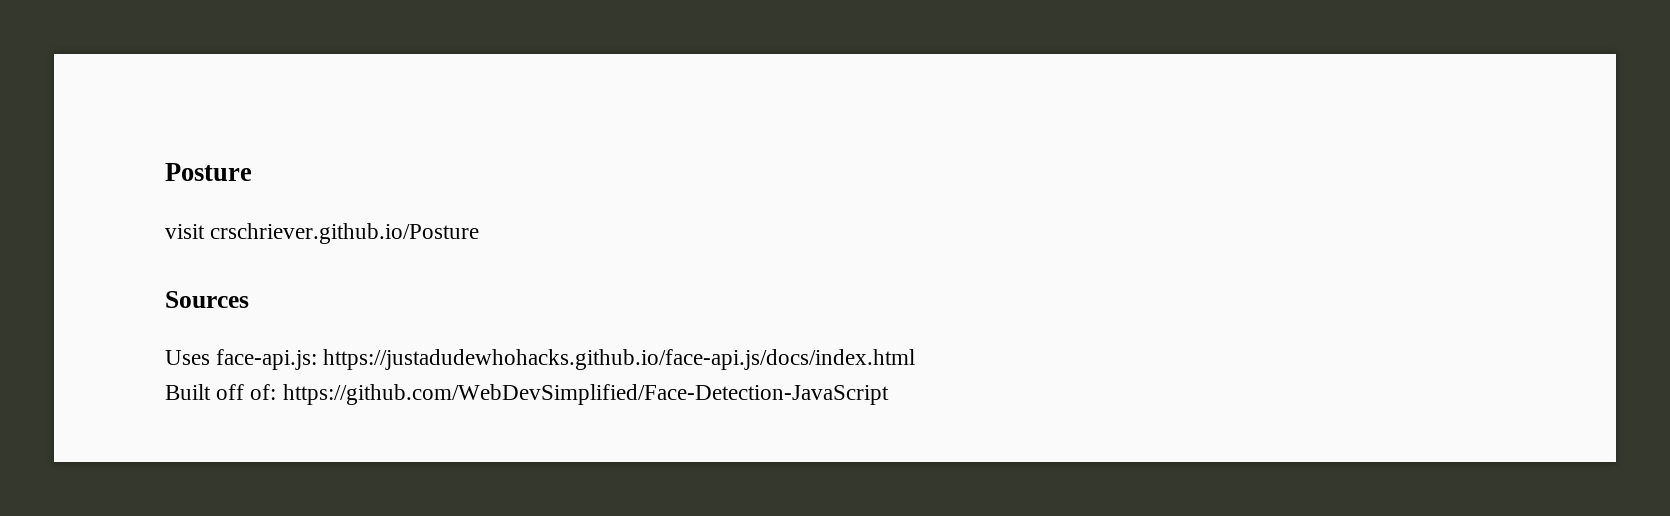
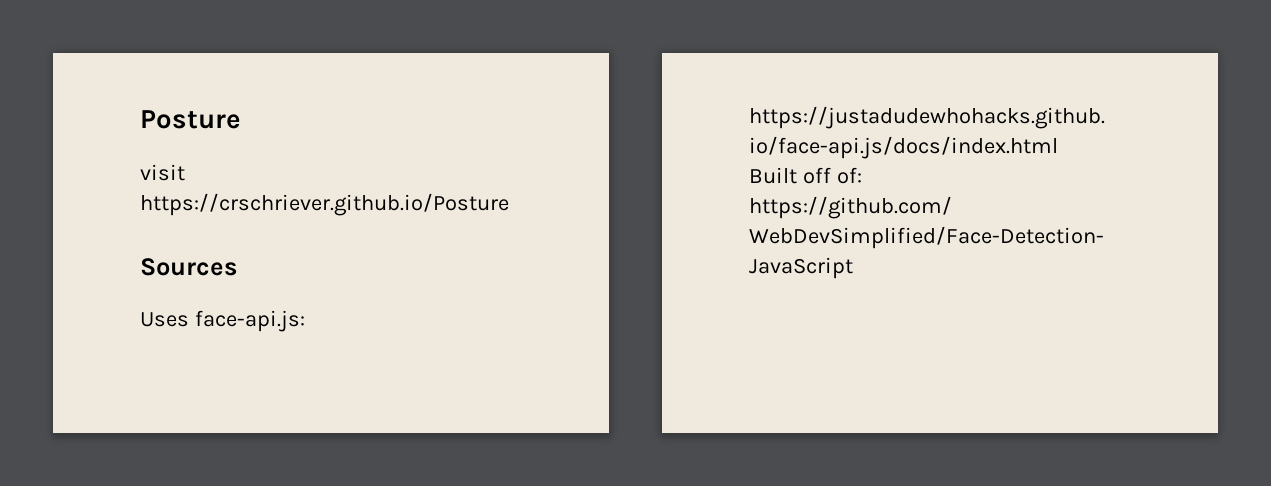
[210,223,480,244] crschriever.github.io/Posture -> [140,193,509,216] https://crschriever.github.io/Posture

